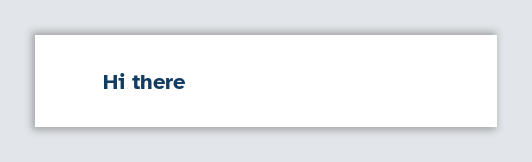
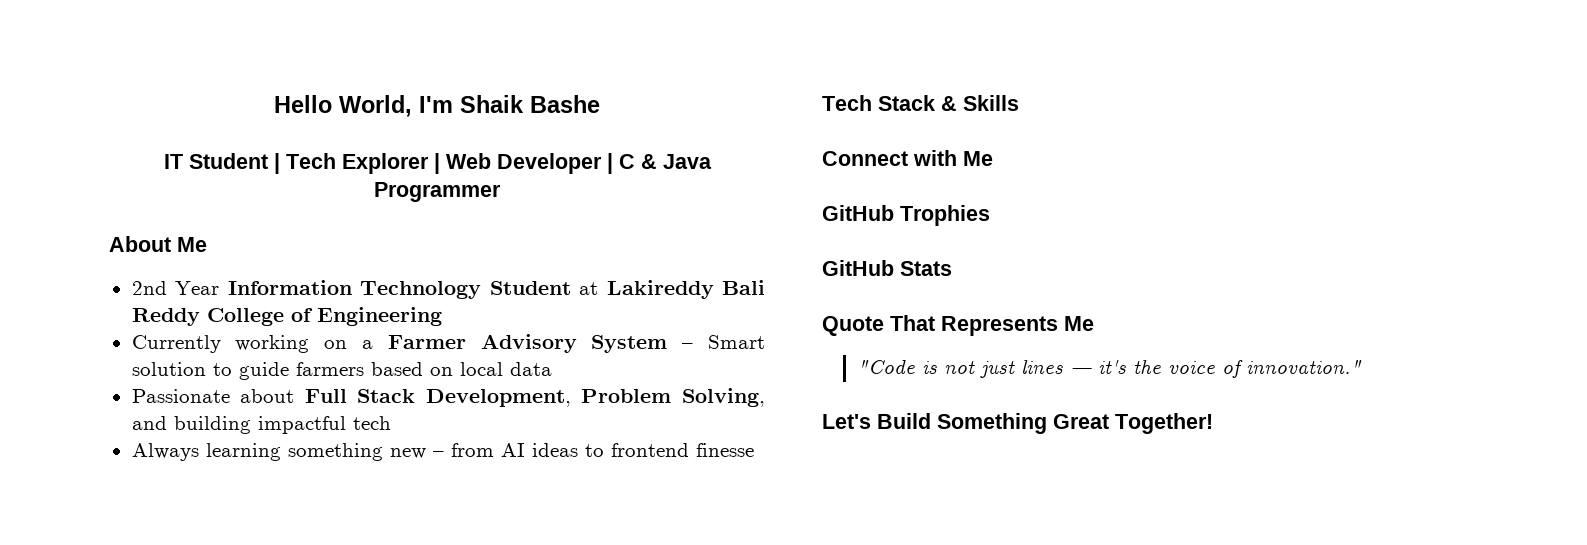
[103,73,186,89] Hi there -> [274,95,600,117] [163,153,712,174] [374,182,501,202] [109,236,207,252] [131,280,765,299] [131,307,442,326] [131,334,765,353] [131,362,552,380] [131,388,765,407] [131,416,391,434] [131,443,754,461] [822,95,1019,111] [822,150,993,166] [822,205,990,226] [822,260,952,276] [822,315,1094,336] [857,359,1363,378] [822,413,1213,434] Hello World, I'm Shaik Bashe // IT Student | Tech Explorer | Web Developer | C & Java Programmer // About Me // 2nd Year Information Technology Student at Lakireddy Bali Reddy College of Engineering // Currently working on a Farmer Advisory System – Smart solution to guide farmers based on local data // Passionate about Full Stack Development, Problem Solving, and building impactful tech // Always learning something new – from AI ideas to frontend finesse // Tech Stack & Skills // Connect with Me // GitHub Trophies // GitHub Stats // Quote That Represents Me // "Code is not just lines — it's the voice of innovation." // Let's Build Something Great Together!

